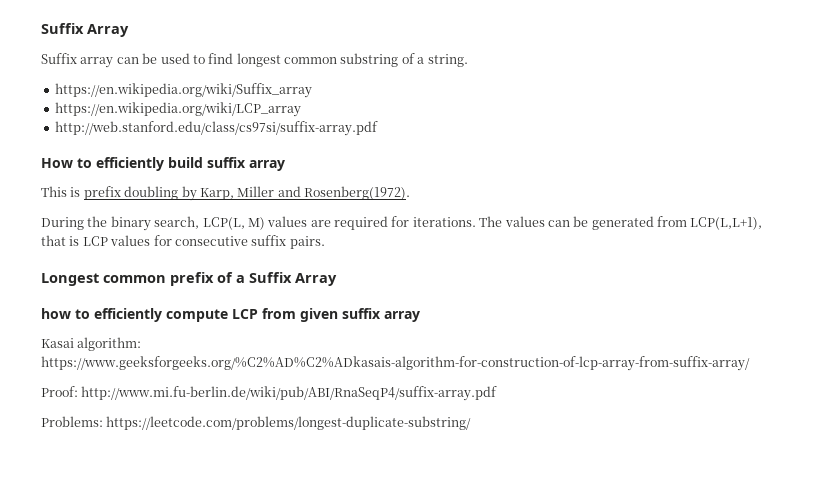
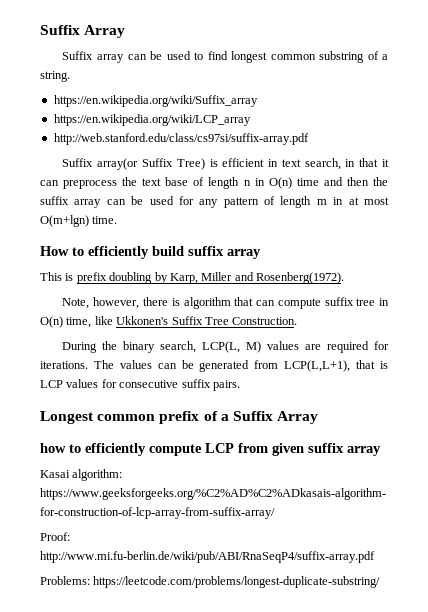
(378, 128) none -> [62,158,389,170] [40,177,388,189] [40,196,389,208] [40,215,118,227] // Suffix array(or Suffix Tree) is efficient in text search, in that it can preprocess the text base of length n in O(n) time and then the suffix array can be used for any pattern of length m in at most O(m+lgn) time.
(410, 193) none -> [62,297,390,309] [40,316,298,328] // Note, however, there is algorithm that can compute suffix tree in O(n) time, like Ukkonen's Suffix Tree Construction.

